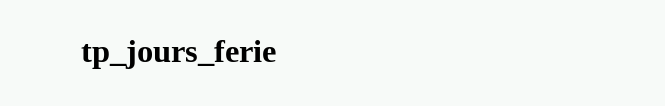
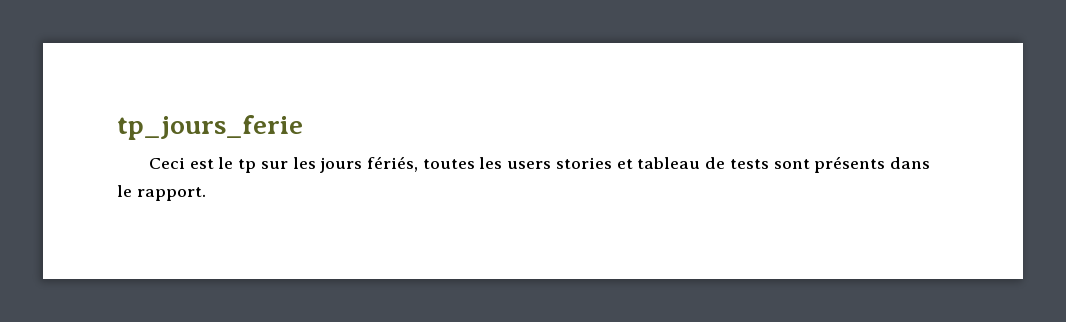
(276, 54) none -> [148,156,930,173] [117,185,206,201] // Ceci est le tp sur les jours fériés, toutes les users stories et tableau de tests sont présents dans le rapport.

